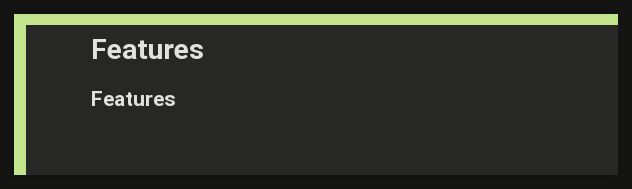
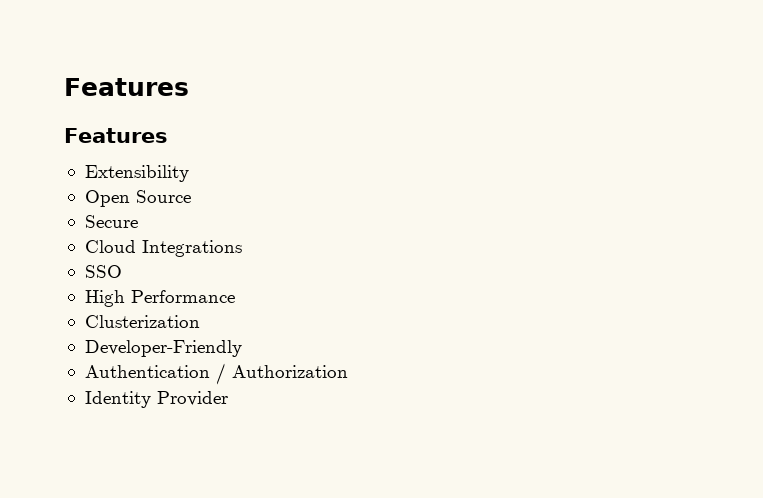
(176, 98) none -> [84,165,189,182] [84,190,191,207] [84,215,138,228] [84,240,242,257] [84,265,122,278] [84,290,235,307] [84,315,200,328] [84,340,242,357] [84,363,348,385] [84,391,228,408] // Extensibility // Open Source // Secure // Cloud Integrations // SSO // High Performance // Clusterization // Developer-Friendly // Authentication / Authorization // Identity Provider

